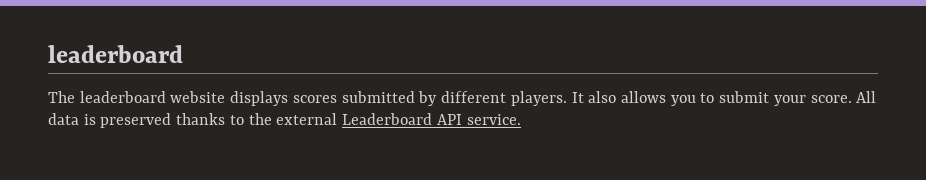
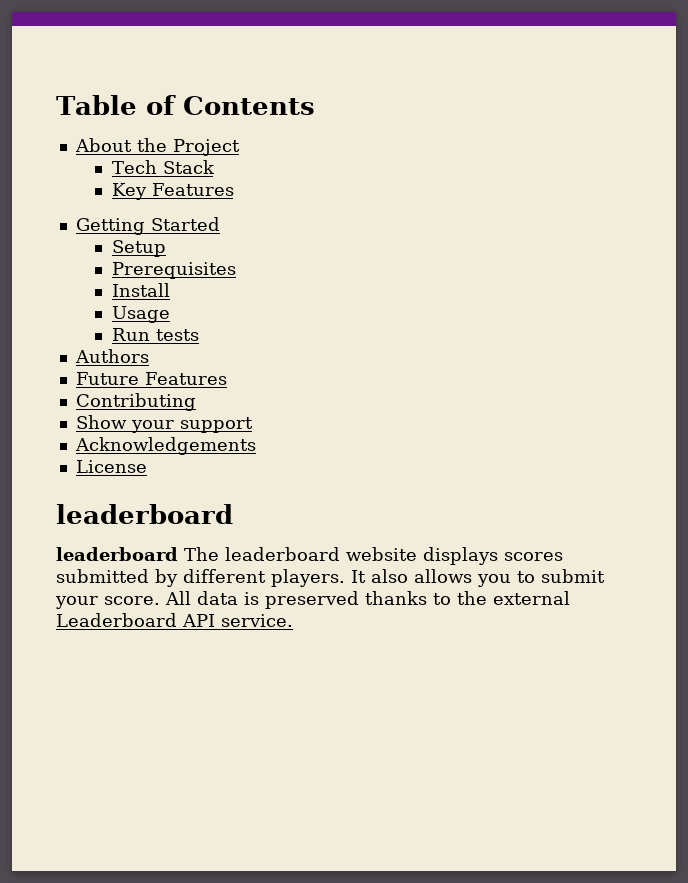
(48, 54) none -> [56,95,315,115] [74,138,240,156] [111,160,215,174] [111,183,234,200] [75,217,220,235] [111,240,166,257] [111,262,236,279] [111,283,170,297] [111,306,170,323] [111,328,199,341] [74,349,149,363] [75,372,227,385] [75,393,196,411] [75,415,253,433] [74,437,256,455] [75,460,147,473] Table of Contents // About the Project // Tech Stack // Key Features // Getting Started // Setup // Prerequisites // Install // Usage // Run tests // Authors // Future Features // Contributing // Show your support // Acknowledgements // License //
(183, 54) none -> [56,547,178,561] leaderboard

